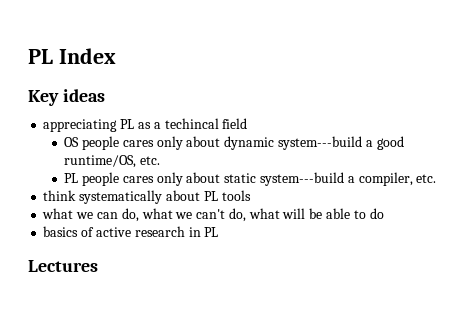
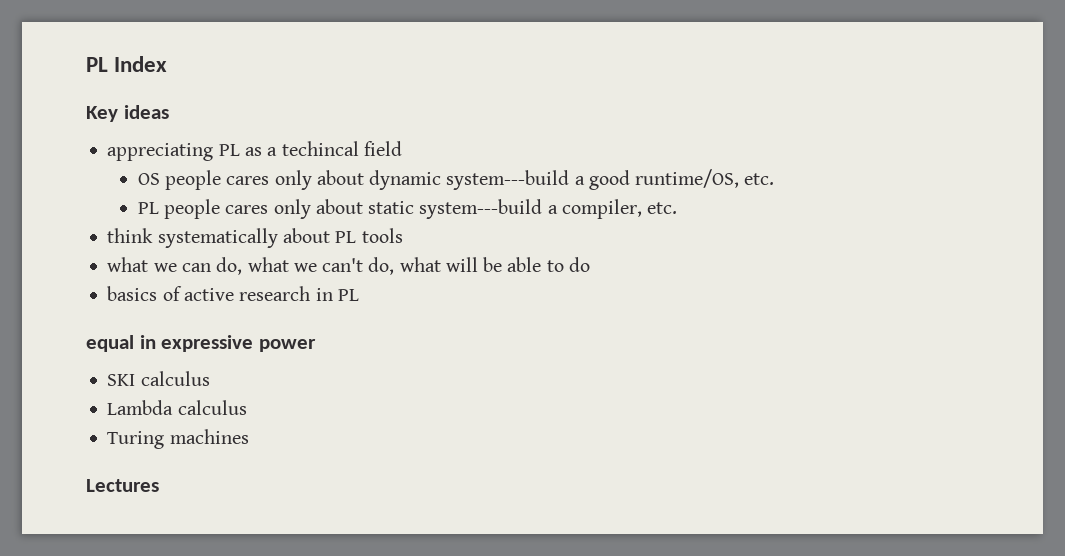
(219, 232) none -> [86,335,316,352] [107,371,210,386] [107,400,247,415] [107,429,249,449] // equal in expressive power // SKI calculus // Lambda calculus // Turing machines

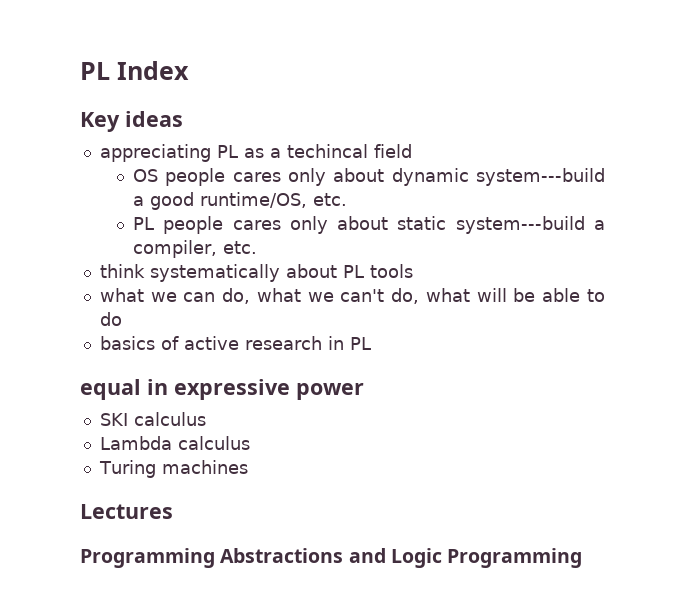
(159, 485) none -> [80,548,583,568] // Programming Abstractions and Logic Programming

